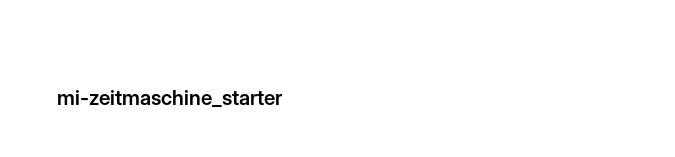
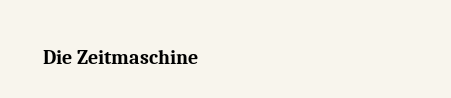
[57,90,282,108] mi-zeitmaschine_starter -> [43,49,199,64] Die Zeitmaschine

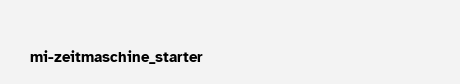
[43,49,199,64] Die Zeitmaschine -> [30,50,203,64] mi-zeitmaschine_starter

